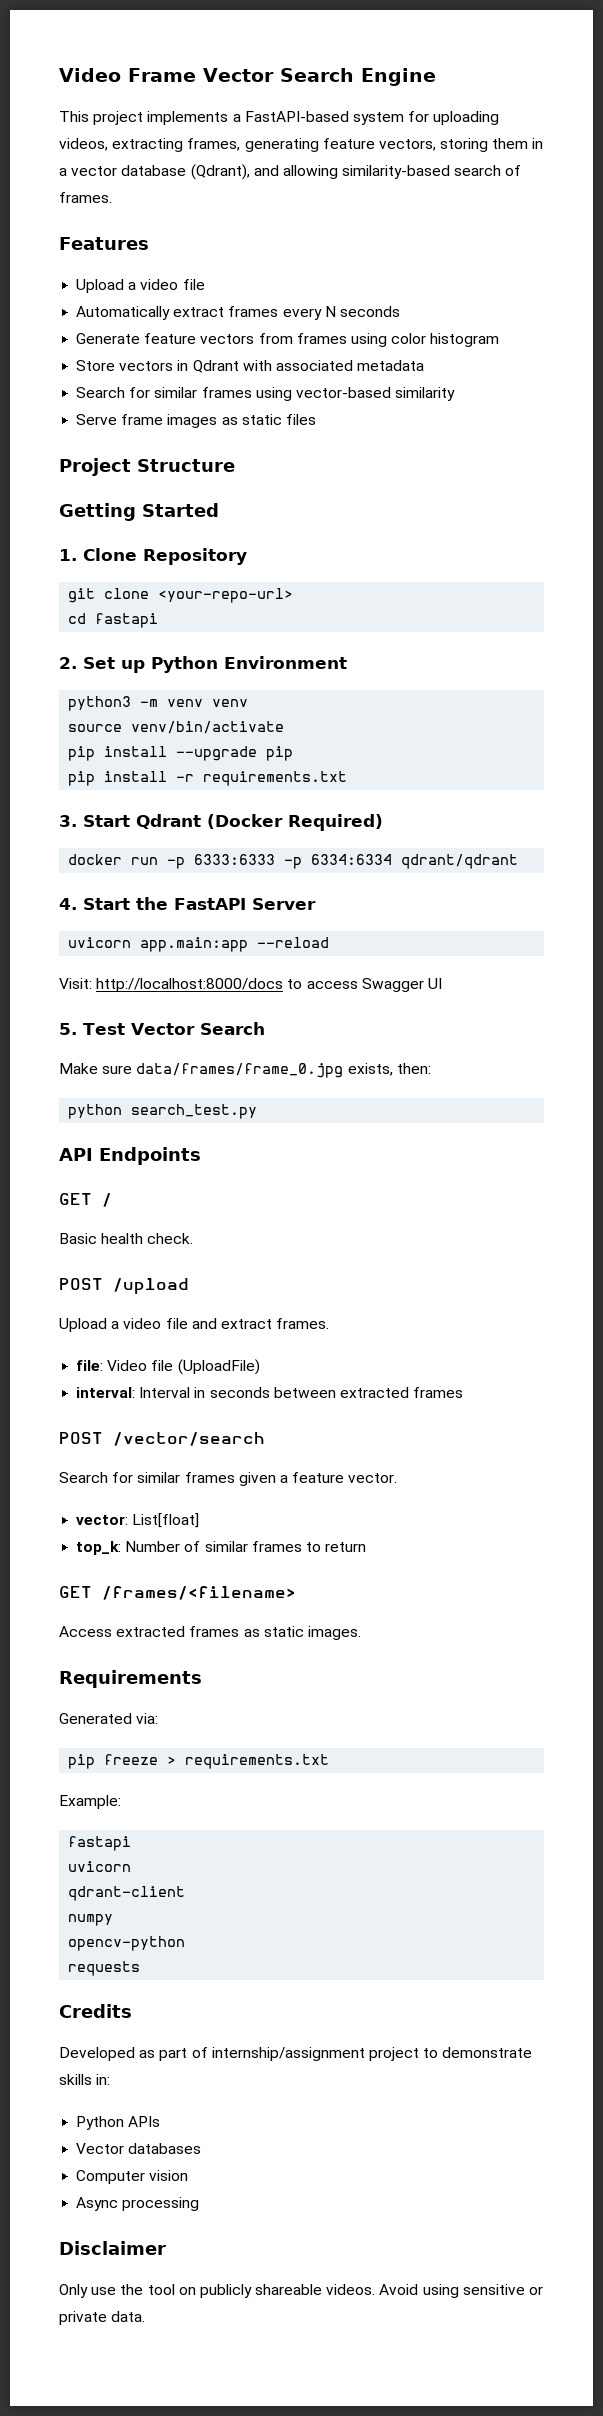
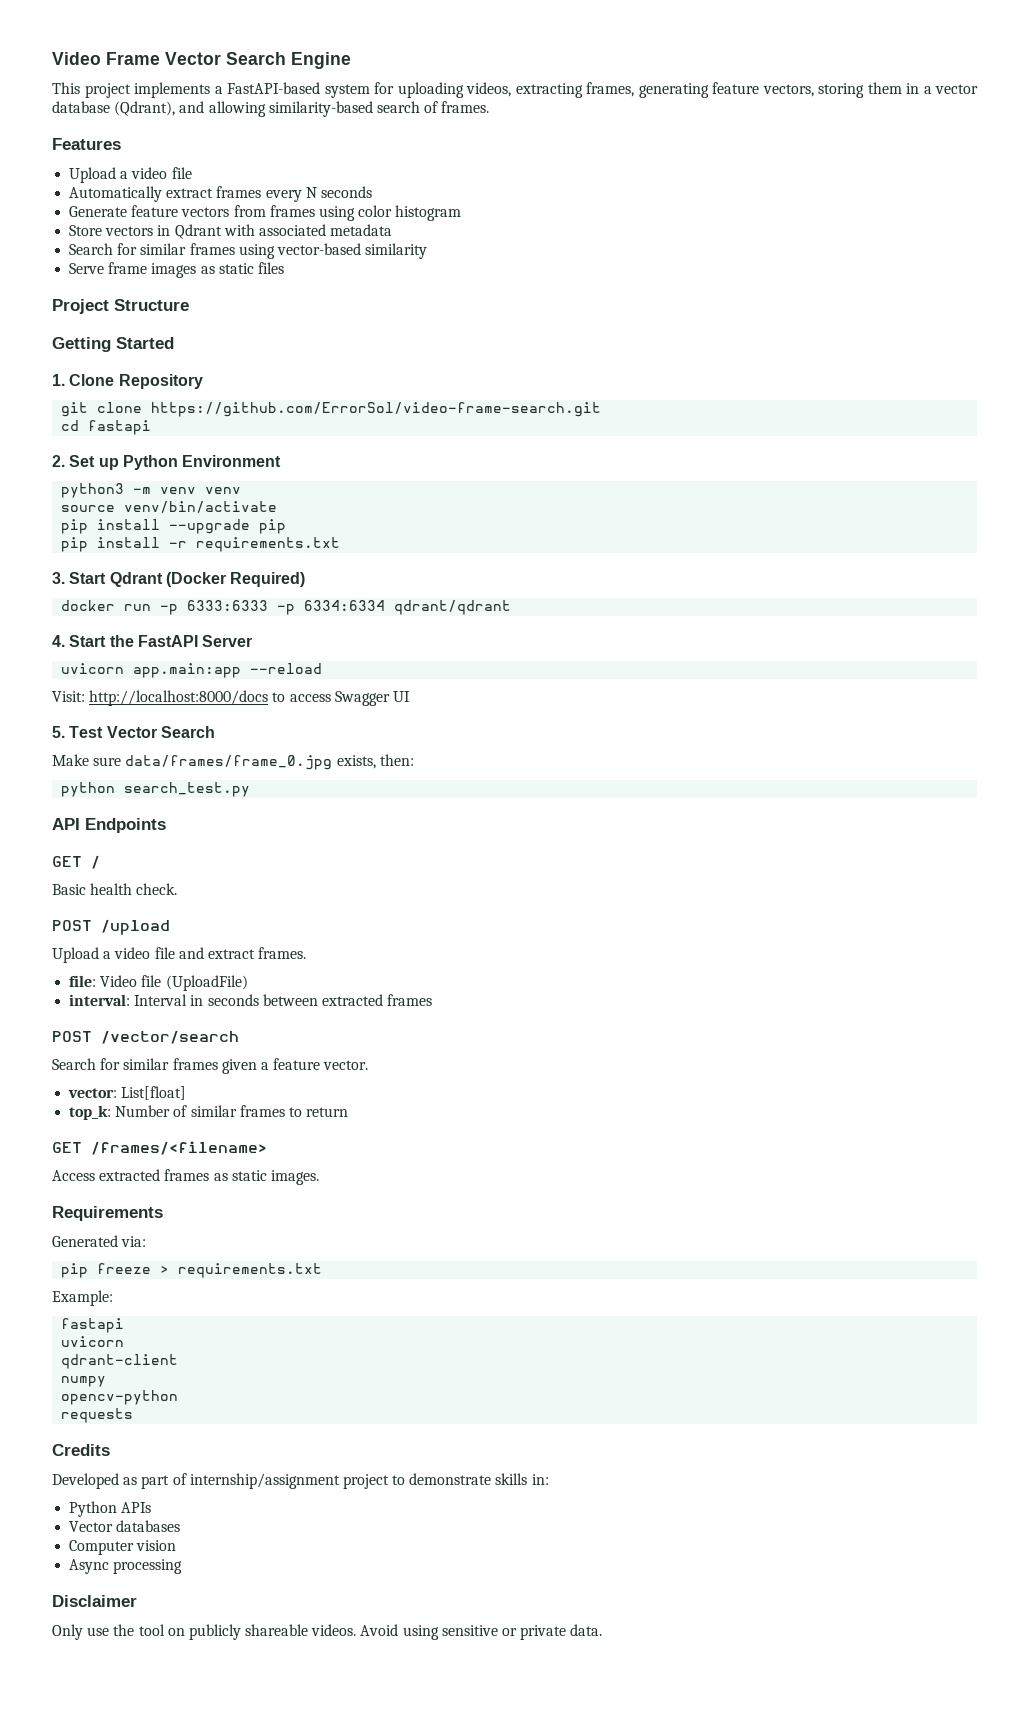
[158,588,294,603] <your-repo-url> -> [151,402,602,417] https://github.com/ErrorSol/video-frame-search.git

